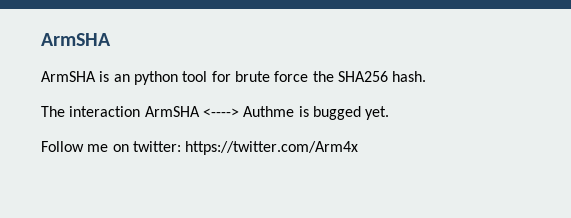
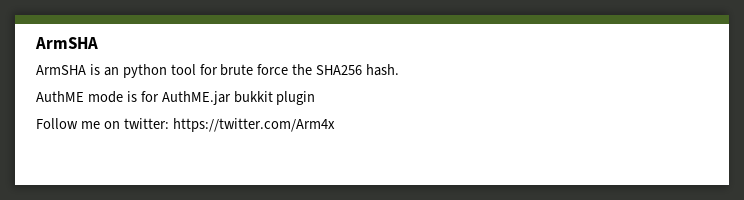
[41,106,390,120] The interaction ArmSHA <----> Authme is bugged yet. -> [36,91,316,105] AuthME mode is for AuthME.jar bukkit plugin

